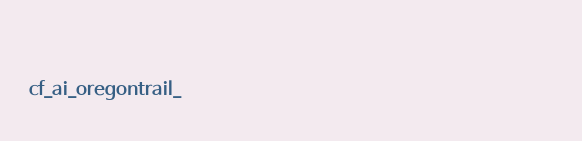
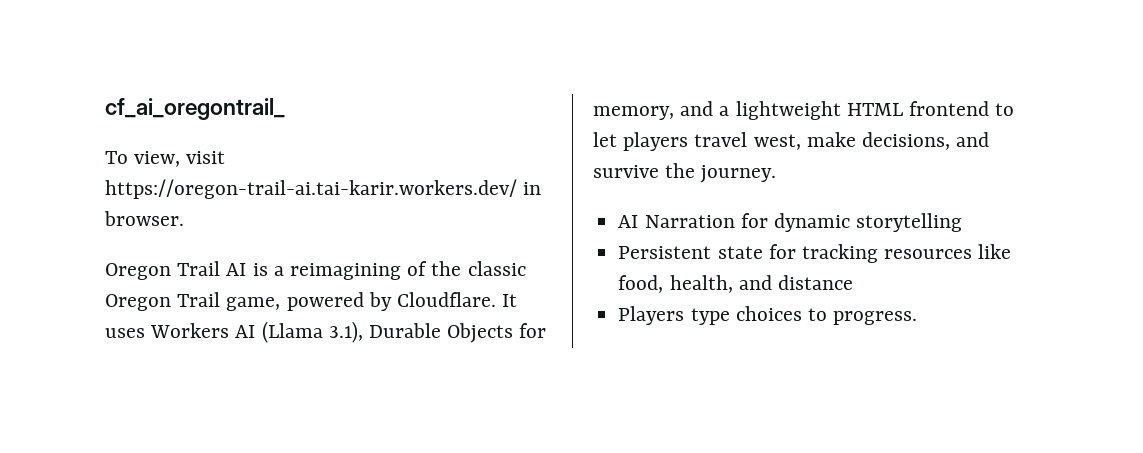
(182, 90) none -> [105,151,226,167] [105,179,542,199] [104,211,184,226] [105,261,526,280] [105,292,518,311] [105,321,547,343] [593,101,1015,120] [593,132,990,151] [593,163,777,183] [618,213,963,232] [618,244,1012,263] [618,275,853,293] [618,306,918,325] // To view, visit https://oregon-trail-ai.tai-karir.workers.dev/ in browser. // Oregon Trail AI is a reimagining of the classic Oregon Trail game, powered by Cloudflare. It uses Workers AI (Llama 3.1), Durable Objects for memory, and a lightweight HTML frontend to let players travel west, make decisions, and survive the journey. // AI Narration for dynamic storytelling // Persistent state for tracking resources like food, health, and distance // Players type choices to progress.

